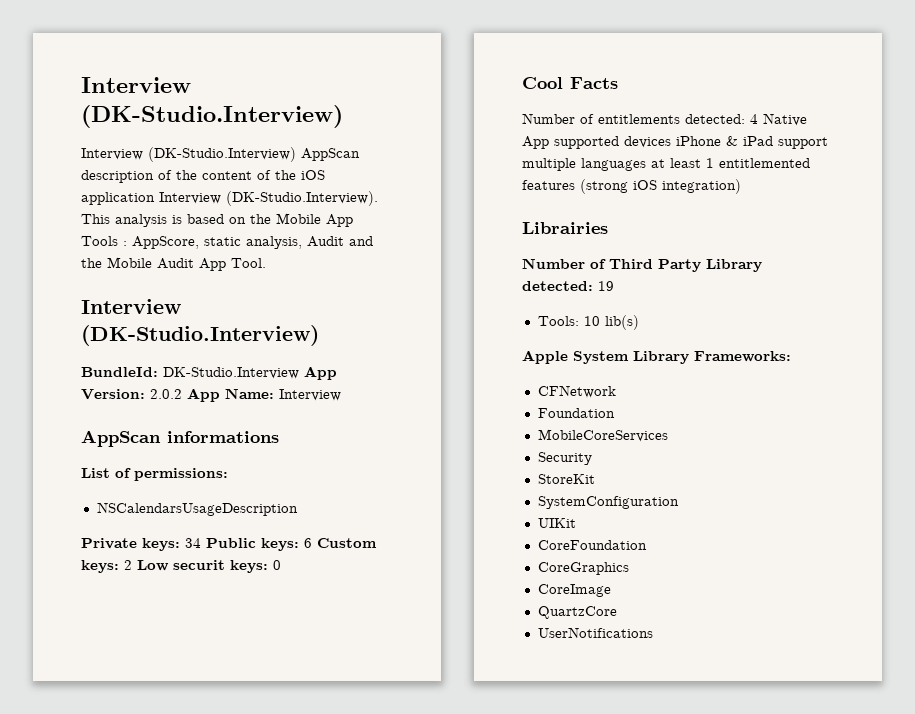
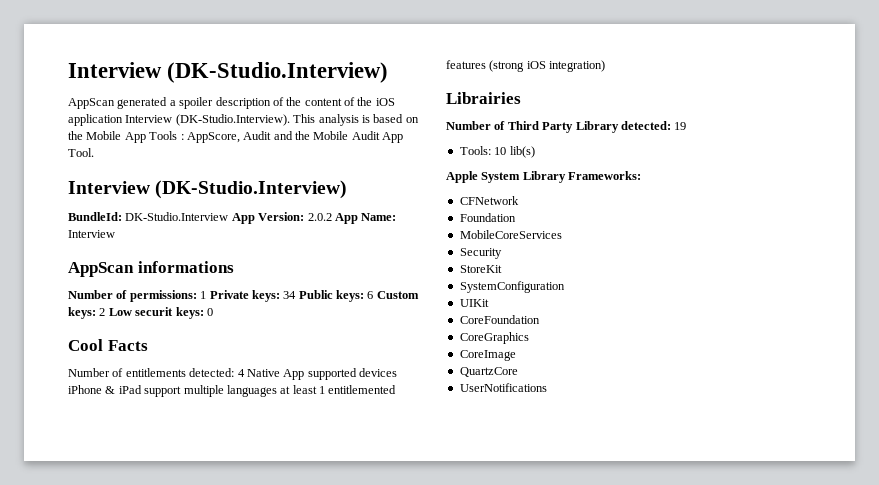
[81,77,191,93] [81,105,343,128] [81,147,360,162] Interview (DK-Studio.Interview) // Interview (DK-Studio.Interview) AppScan -> [68,62,389,83] [68,97,214,109] Interview (DK-Studio.Interview) // AppScan generated a spoiler
[204,236,302,249] static analysis, -> (240, 137) none
[81,468,110,478] List -> [68,290,113,299] Number
[96,502,298,516] // NSCalendarsUsageDescription // -> [200,291,207,299] 1

